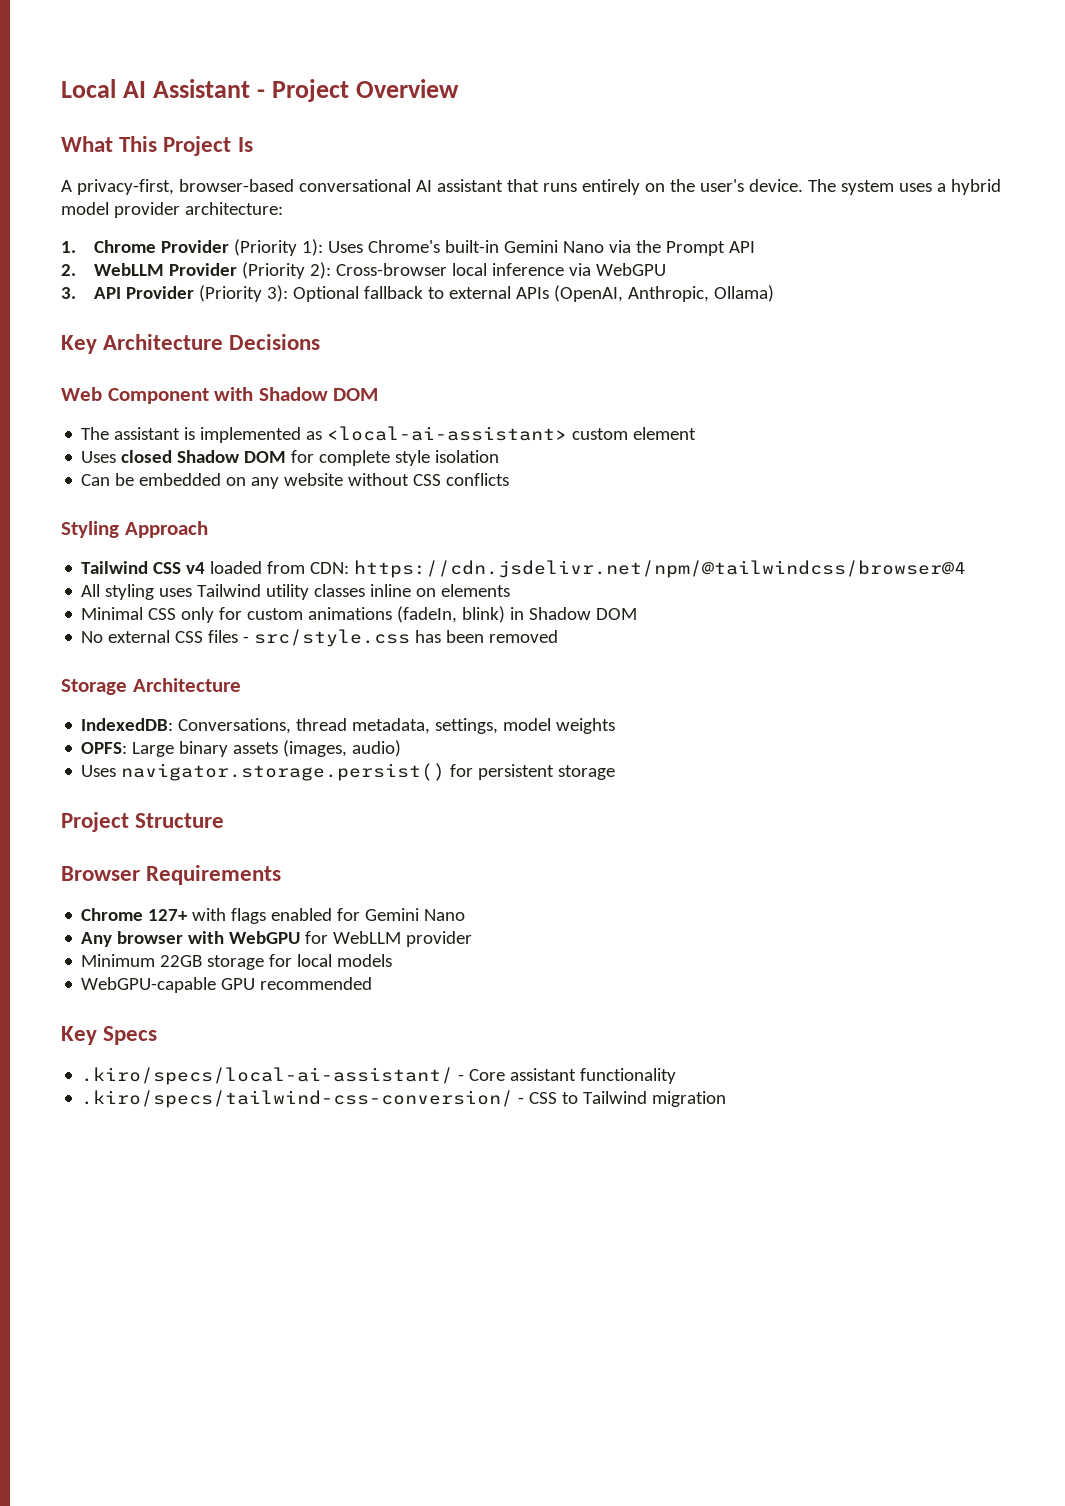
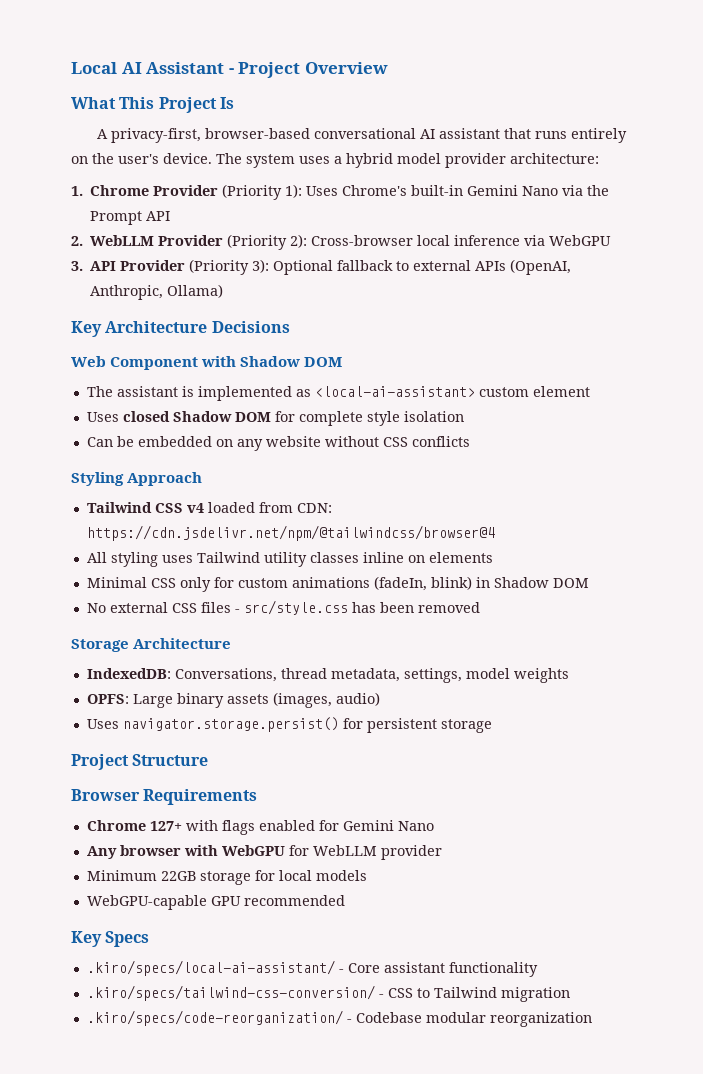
(727, 1099) none -> [86,1010,592,1027] // .kiro/specs/code-reorganization/ - Codebase modular reorganization

